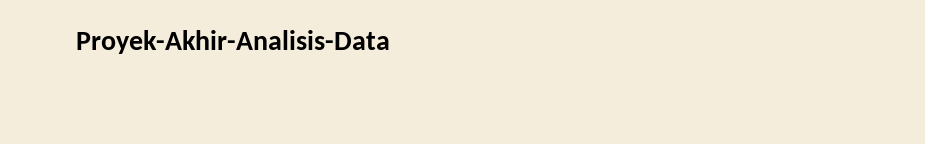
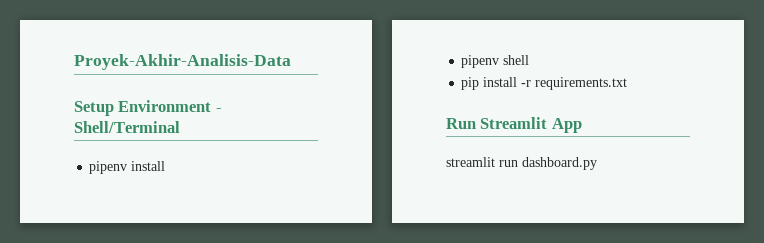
(390, 42) none -> [74,100,222,116] [74,121,180,133] [89,161,166,174] [461,55,530,68] [461,77,628,90] [446,117,582,133] [446,157,597,170] // Setup Environment - Shell/Terminal // pipenv install // pipenv shell // pip install -r requirements.txt // Run Streamlit App // streamlit run dashboard.py

